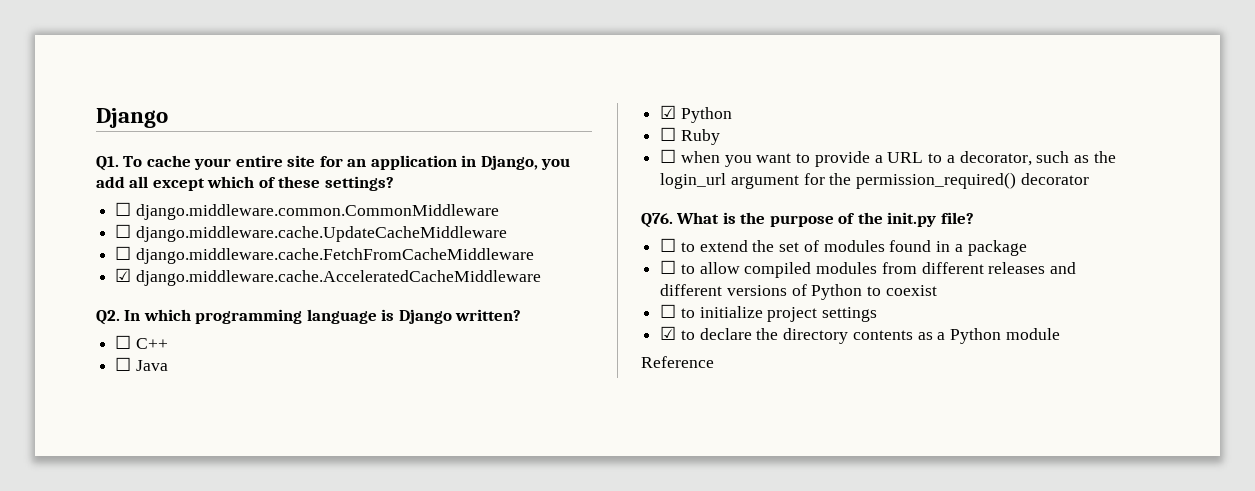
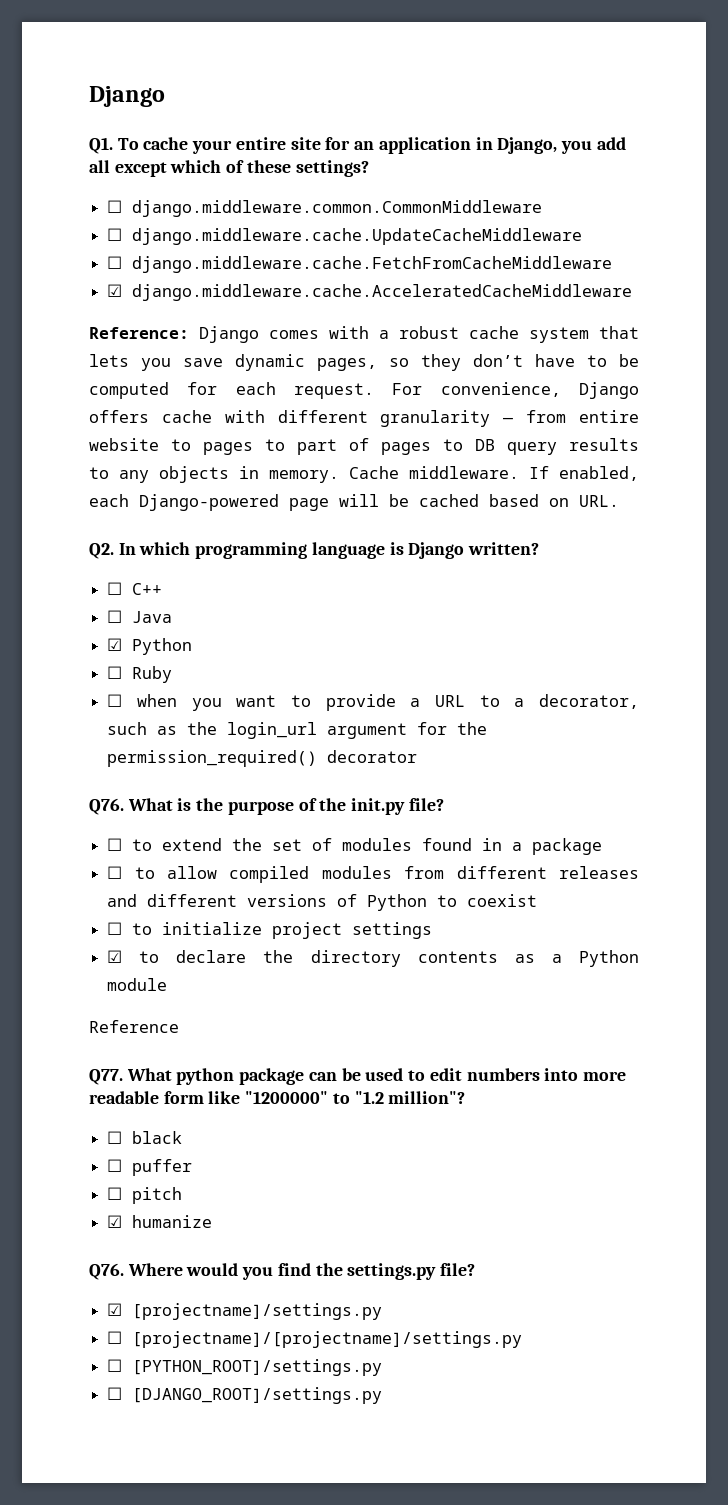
(541, 278) none -> [89,326,639,343] [89,354,639,371] [89,382,639,399] [89,410,639,427] [89,438,639,455] [89,466,639,483] [89,494,619,511] // Reference: Django comes with a robust cache system that lets you save dynamic pages, so they don’t have to be computed for each request. For convenience, Django offers cache with different granularity — from entire website to pages to part of pages to DB query results to any objects in memory. Cache middleware. If enabled, each Django-powered page will be cached based on URL.
(714, 362) none -> [89,1068,626,1085] [89,1091,466,1104] [107,1131,183,1144] [107,1159,193,1176] [107,1187,183,1204] [107,1215,213,1228] [89,1263,476,1280] [107,1303,383,1320] [107,1331,523,1348] [107,1359,383,1376] [107,1387,383,1404] // Q77. What python package can be used to edit numbers into more readable form like "1200000" to "1.2 million"? // ☐ black // ☐ puffer // ☐ pitch // ☑ humanize // Q76. Where would you find the settings.py file? // ☑ [projectname]/settings.py // ☐ [projectname]/[projectname]/settings.py // ☐ [PYTHON_ROOT]/settings.py // ☐ [DJANGO_ROOT]/settings.py

